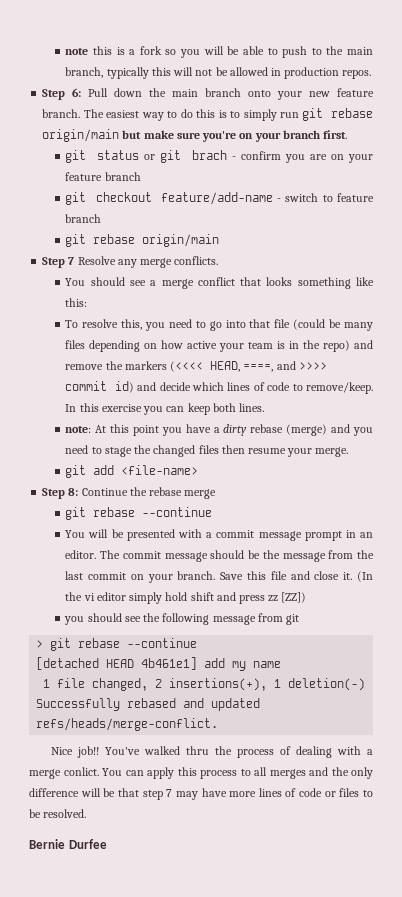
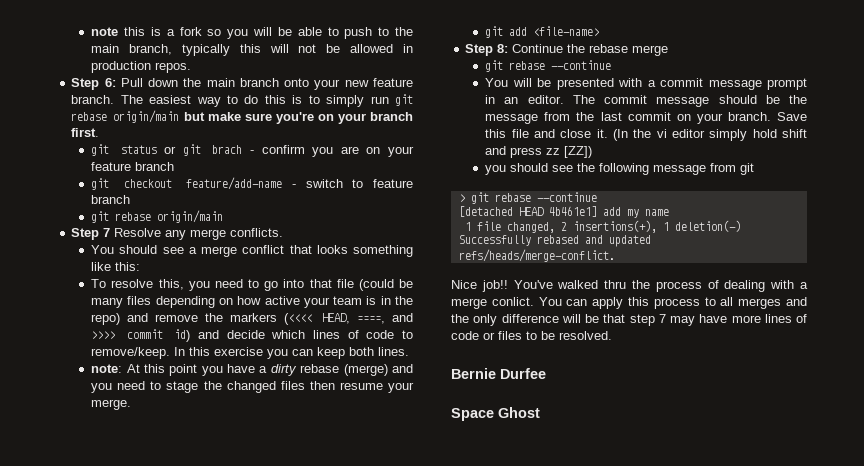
(107, 844) none -> [451,407,540,421] // Space Ghost

